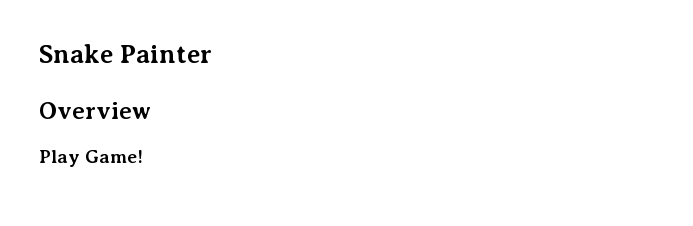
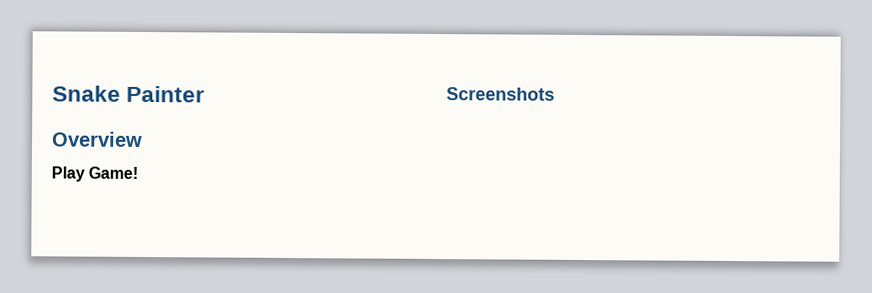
(144, 156) none -> [446,87,555,101] // Screenshots

